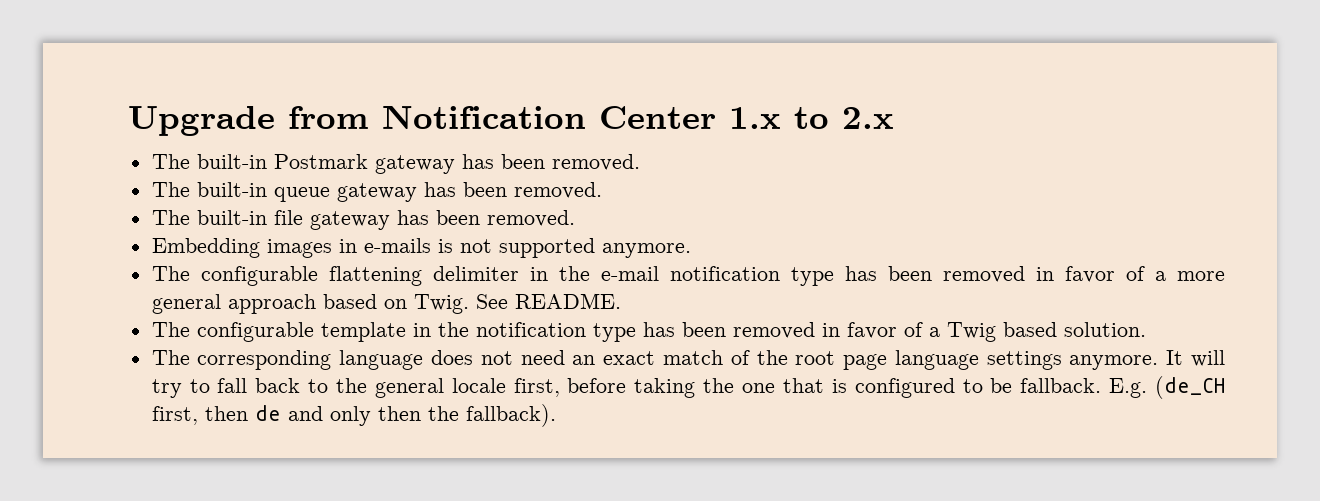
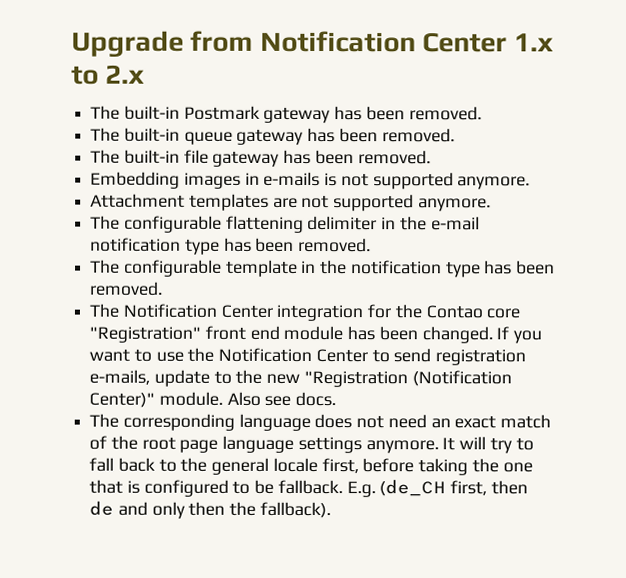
(691, 250) none -> [90,193,491,212] // Attachment templates are not supported anymore.
[942,266,1226,283] [151,293,621,314] removed in favor of a more general approach based on Twig. See README. -> [298,237,372,253] removed.
[732,322,1146,342] removed in favor of a Twig based solution. -> [89,281,164,296] [89,303,521,322] [89,325,543,344] [89,347,527,366] [89,369,512,388] [89,391,337,408] removed. // The Notification Center integration for the Contao core "Registration" front end module has been changed. If you want to use the Notification Center to send registration e-mails, update to the new "Registration (Notification Center)" module. Also see docs.

